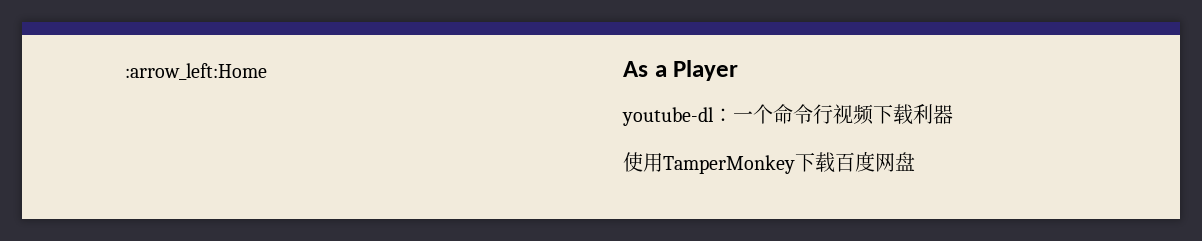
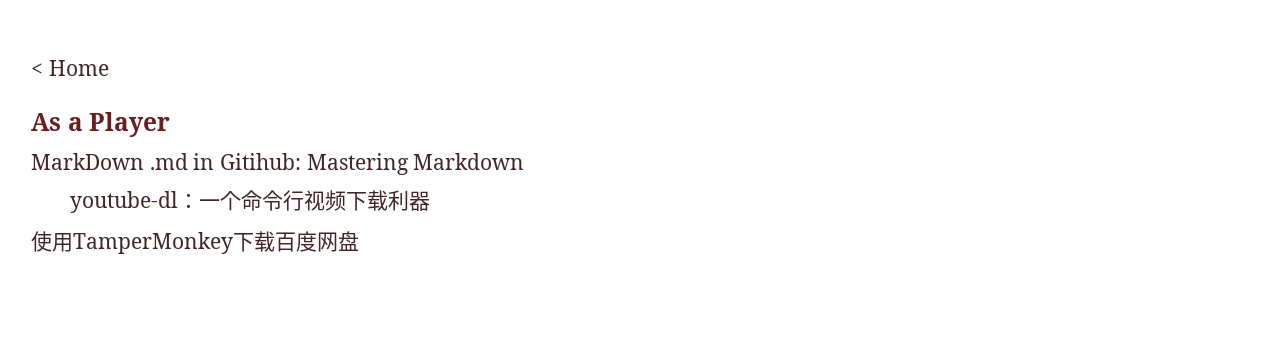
[125,63,267,80] :arrow_left:Home -> [31,60,109,76] < Home
(739, 70) none -> [31,153,525,175] // MarkDown .md in Gitihub: Mastering Markdown

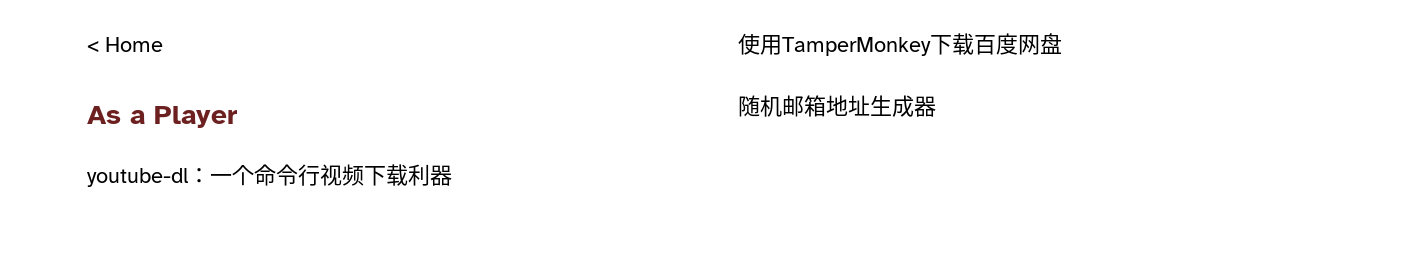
[31,153,525,175] // MarkDown .md in Gitihub: Mastering Markdown -> (237, 117) none
(359, 241) none -> [738,95,936,117] // 随机邮箱地址生成器

